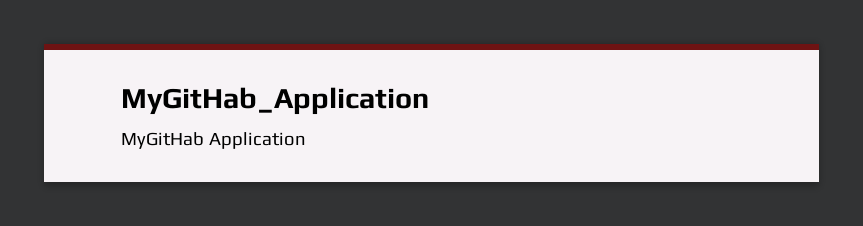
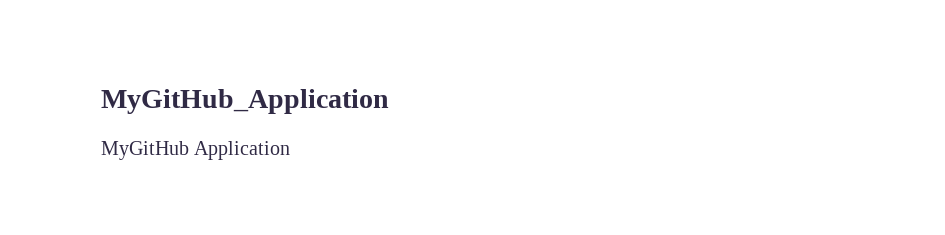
[121,87,429,115] [121,132,204,149] MyGitHab_Application // MyGitHab -> [101,89,389,114] [101,141,189,160] MyGitHub_Application // MyGitHub

